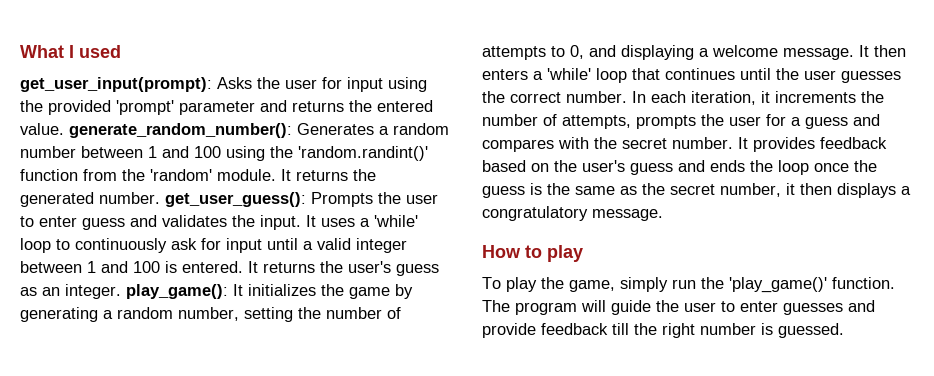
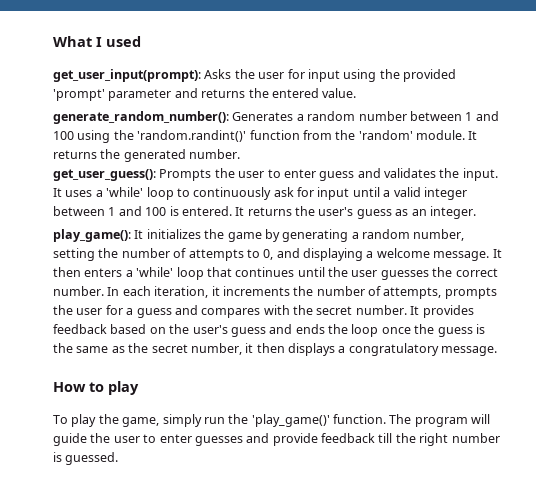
(64, 129) none -> (357, 93) //
(160, 198) none -> (241, 154) //
(121, 291) none -> (476, 212) //

